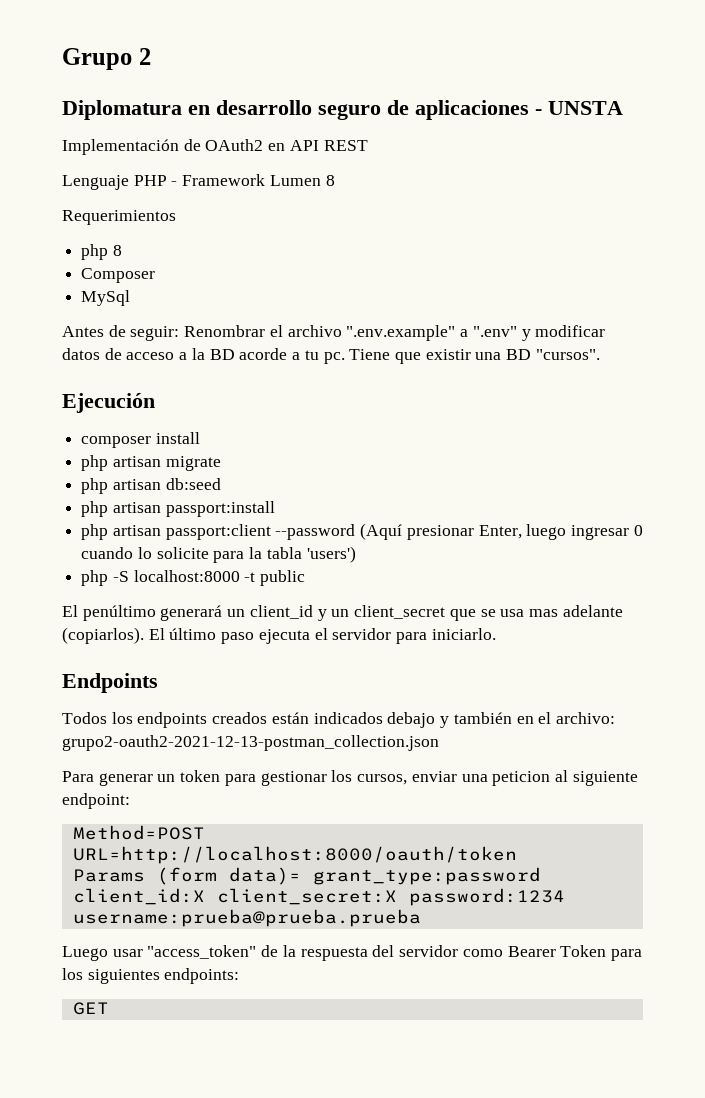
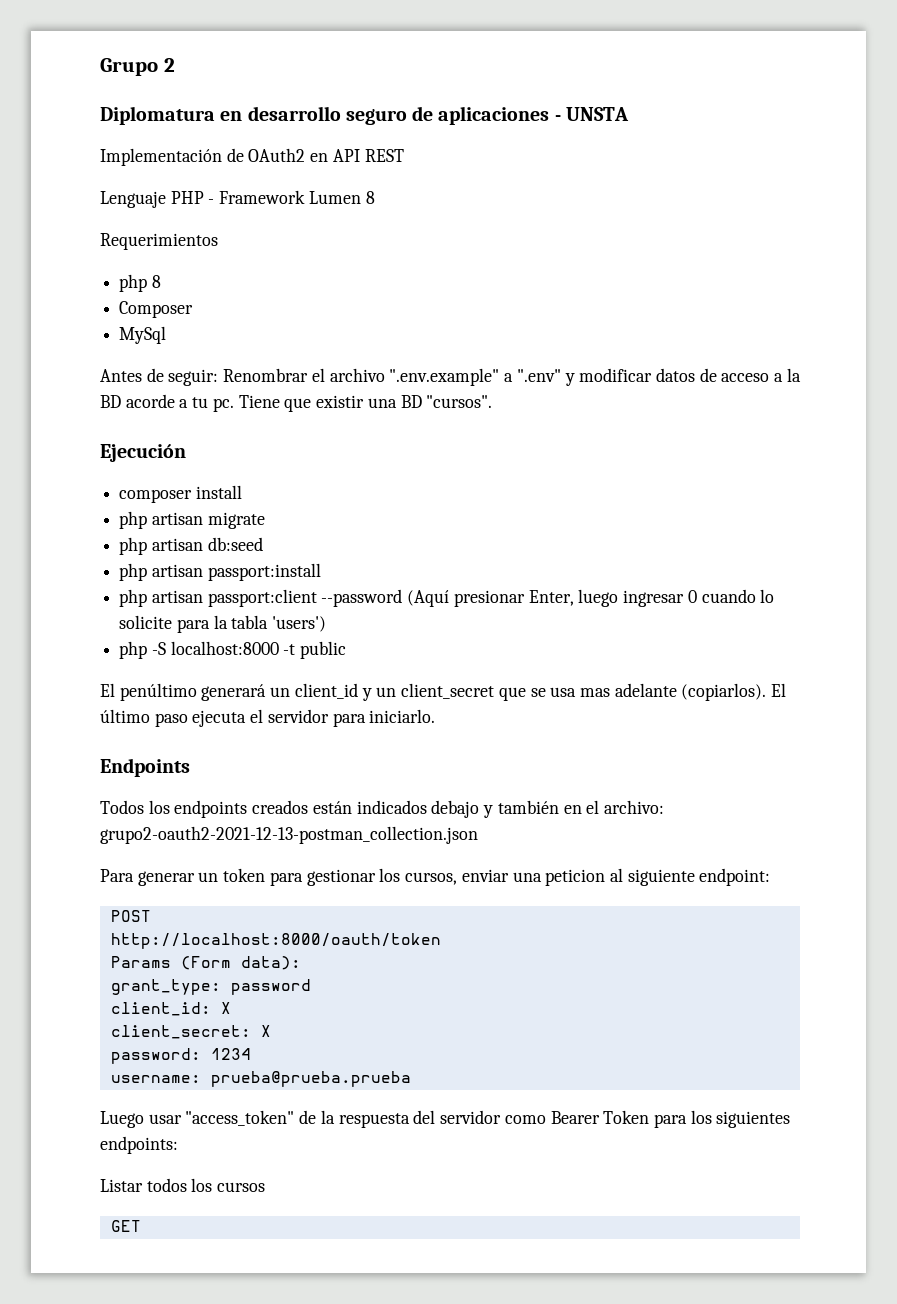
[72,825,205,840] [72,846,517,864] Method=POST URL=http://localhost:8000/oauth/token -> [110,910,151,922] [110,933,441,949] POST // http://localhost:8000/oauth/token
[156,867,541,885] [72,888,565,906] [72,909,421,927] (form data)= grant_type:password client_id:X client_secret:X password:1234 username:prueba@prueba.prueba -> [180,956,301,970] [110,979,311,995] [110,1002,231,1016] [110,1025,271,1039] [110,1048,251,1064] [110,1071,411,1087] (Form data): // grant_type: password // client_id: X // client_secret: X // password: 1234 // username: prueba@prueba.prueba
(240, 976) none -> [100,1178,266,1192] // Listar todos los cursos

